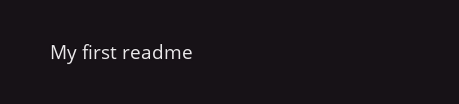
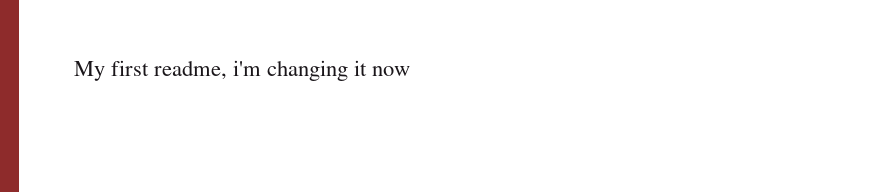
[121,44,194,60] readme -> [154,60,411,81] readme, i'm changing it now

